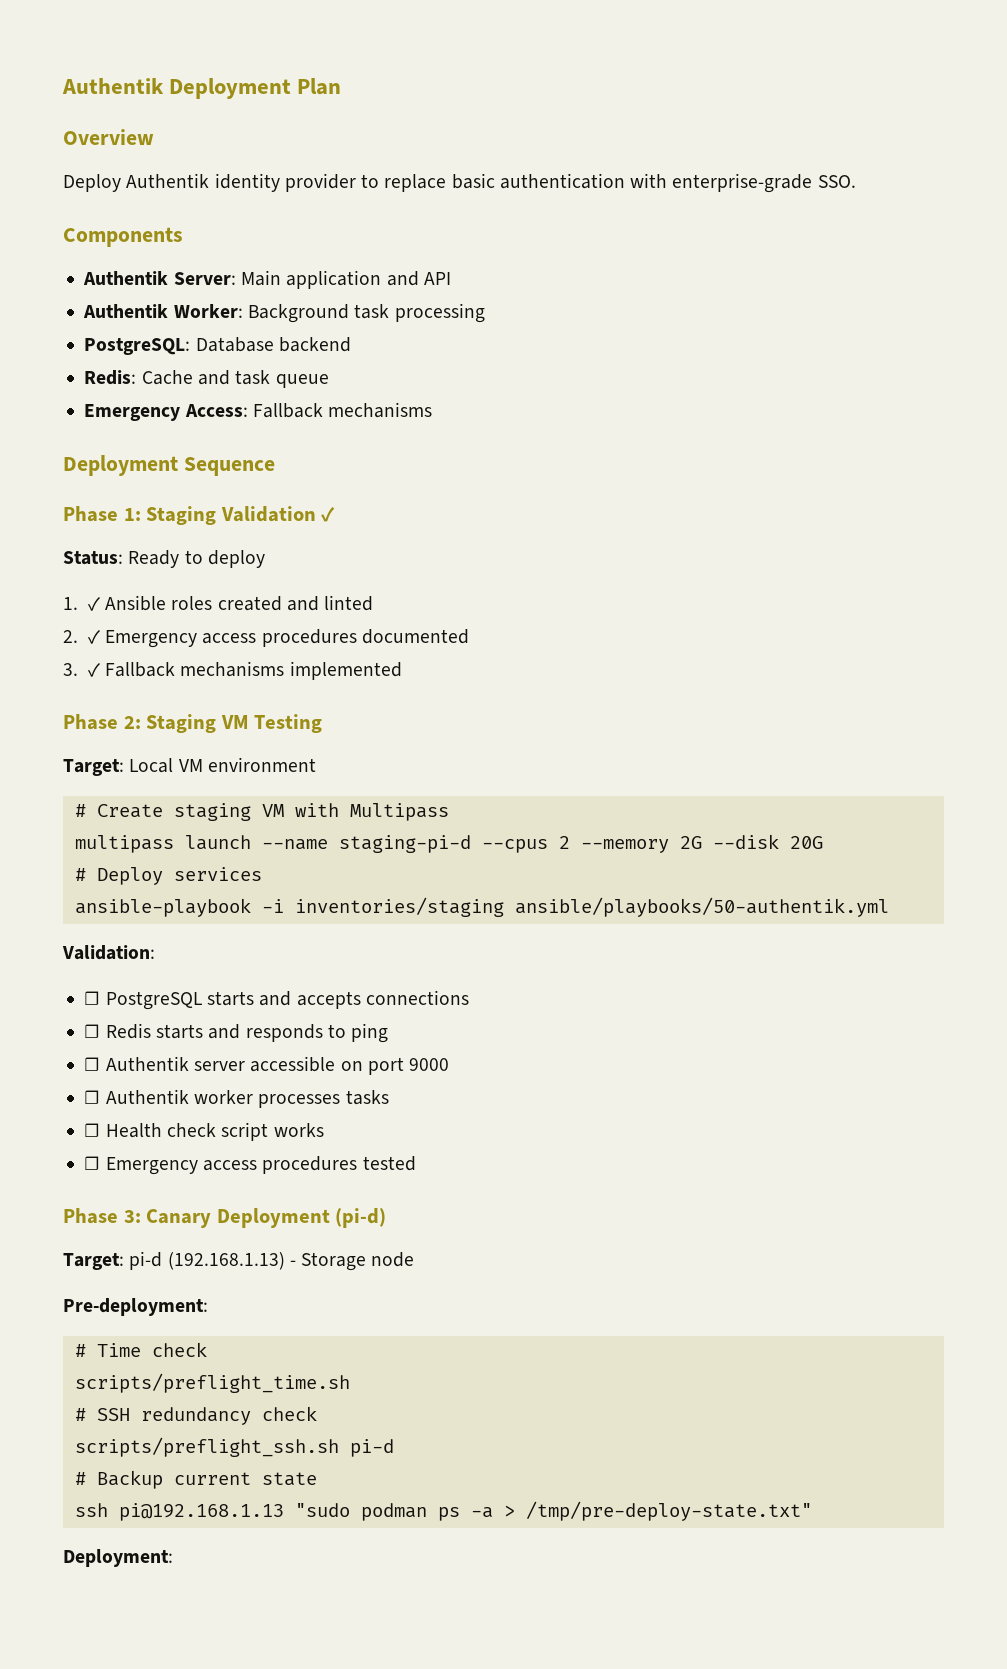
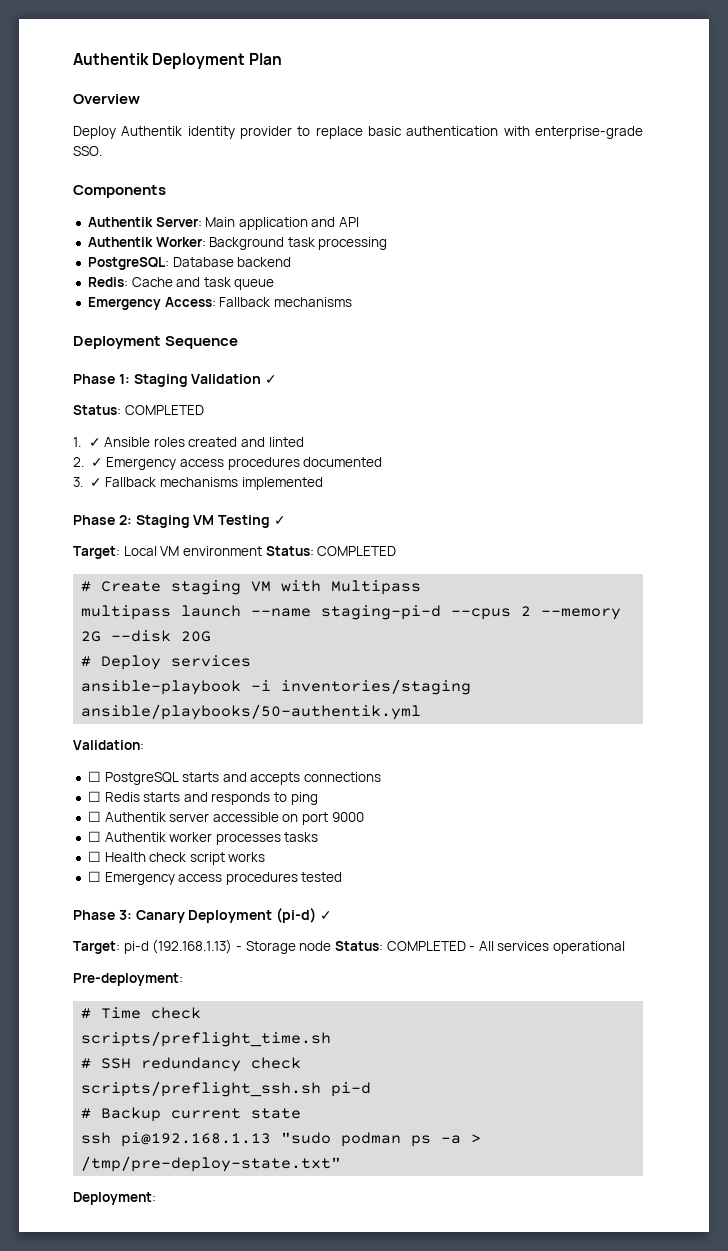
[128,550,265,568] Ready to deploy -> [124,405,204,415] COMPLETED
(323, 723) none -> [273,516,286,525] ✓
(316, 764) none -> [265,546,397,556] Status: COMPLETED
(387, 1218) none -> [319,911,332,920] ✓
(415, 1259) none -> [334,941,626,954] Status: COMPLETED - All services operational

